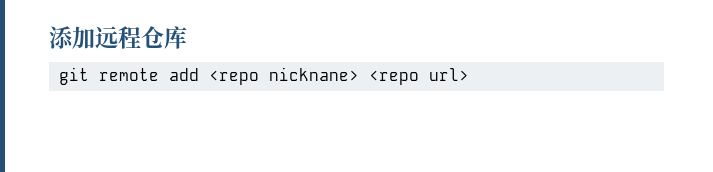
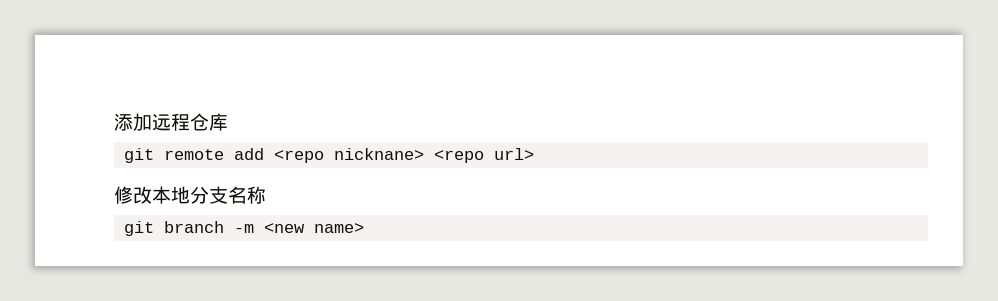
(470, 74) none -> [114,186,266,204] [123,221,364,236] // 修改本地分支名称 // git branch -m <new name>

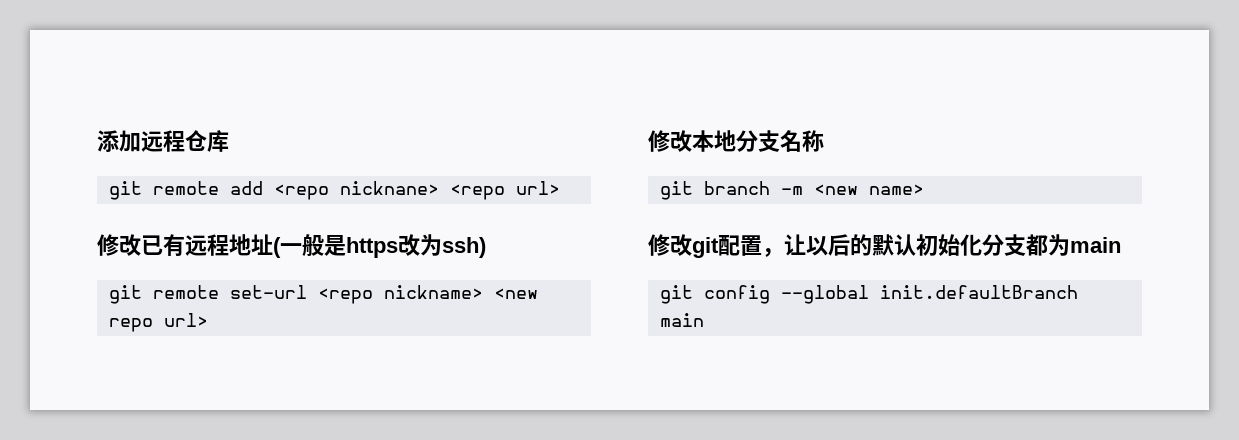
(534, 154) none -> [97,234,486,258] [109,285,538,304] [109,313,208,332] // 修改已有远程地址(一般是https改为ssh) // git remote set-url <repo nickname> <new repo url>
(364, 228) none -> [648,234,1121,258] [660,285,1078,304] [660,313,704,327] // 修改git配置，让以后的默认初始化分支都为main // git config --global init.defaultBranch main

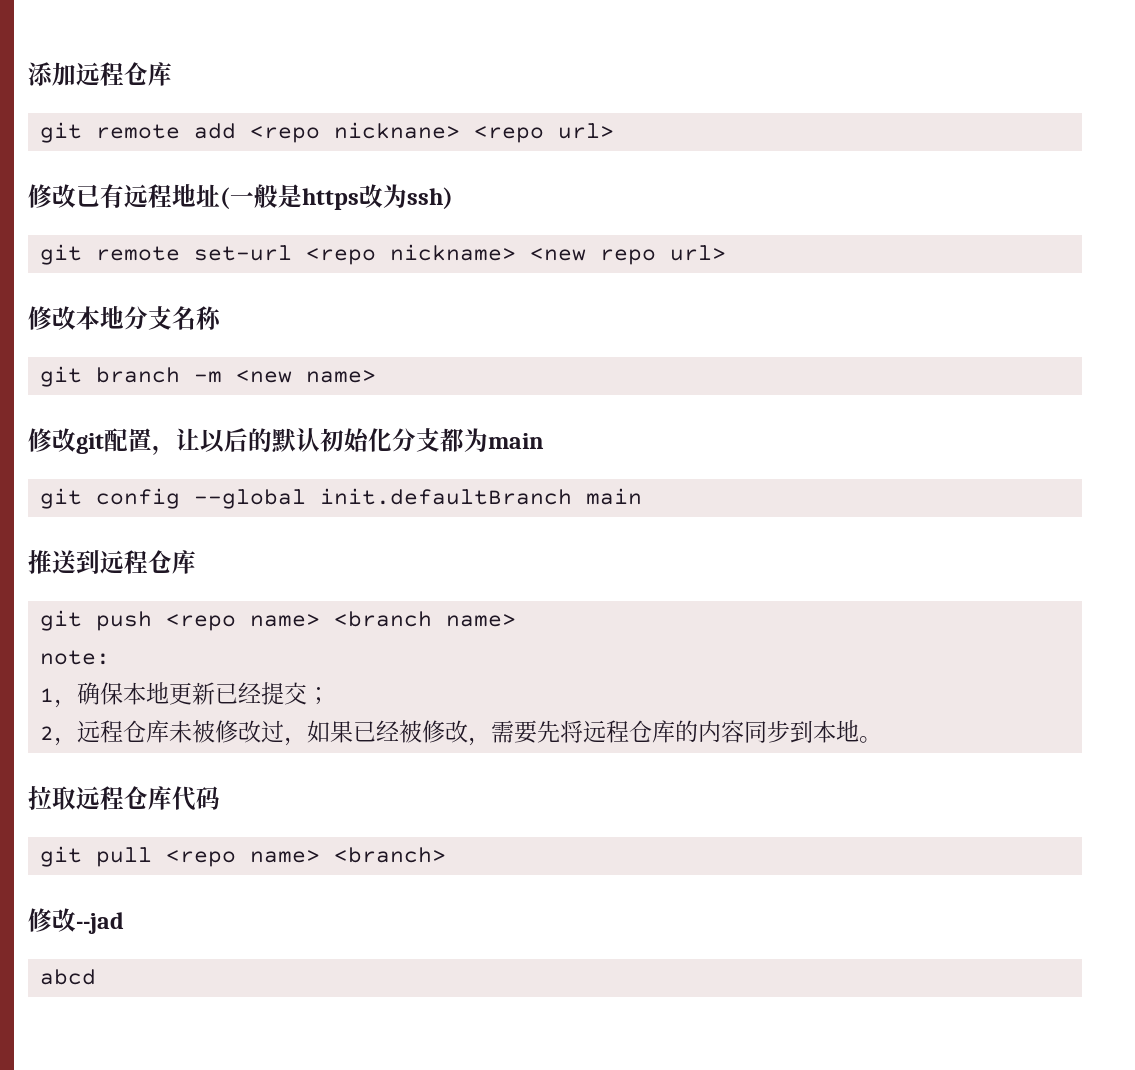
(704, 320) none -> [28,550,196,574] [40,610,516,631] [40,650,110,665] [40,682,330,708] [40,720,882,746] [28,786,220,811] [40,846,446,867] [28,908,124,934] [40,969,96,985] // 推送到远程仓库 // git push <repo name> <branch name> // note: // 1，确保本地更新已经提交； // 2，远程仓库未被修改过，如果已经被修改，需要先将远程仓库的内容同步到本地。 // 拉取远程仓库代码 // git pull <repo name> <branch> // 修改--jad // abcd

